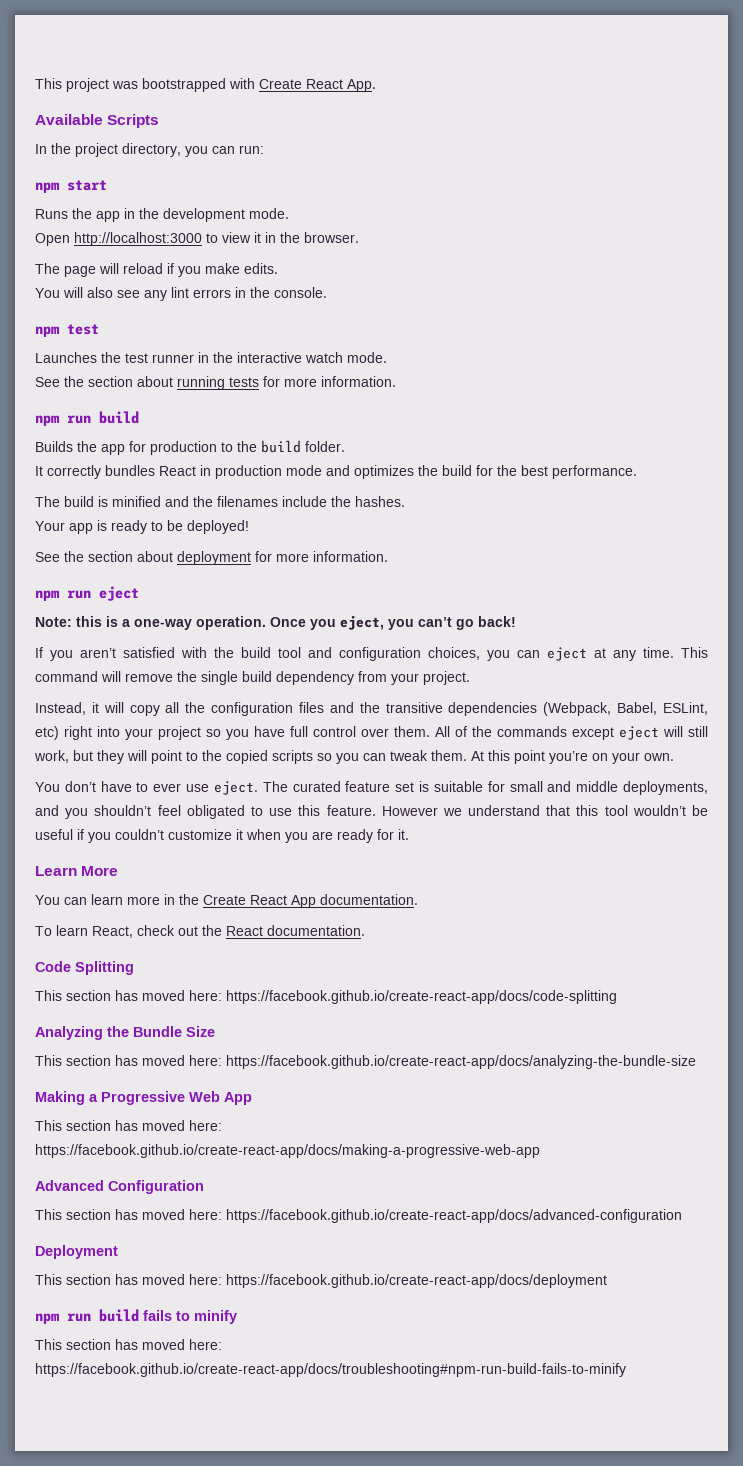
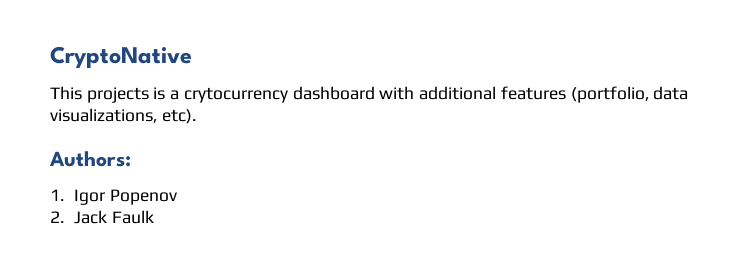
[35,78,376,92] [35,114,160,128] [35,143,264,157] [35,180,107,193] [35,208,289,222] [35,232,359,246] [35,263,278,277] [35,287,327,301] [35,324,99,337] [35,352,387,363] [35,376,396,390] [35,411,139,426] [35,440,345,455] [35,465,637,479] [35,496,405,507] [35,520,249,534] [35,551,388,565] [35,586,139,601] [35,615,516,630] [35,647,708,661] [35,671,470,685] [35,702,708,716] [35,726,708,740] [34,750,674,764] [35,781,708,795] [35,805,708,819] [35,829,409,843] [35,866,119,876] [35,894,418,908] [35,925,365,938] [35,961,134,975] [35,990,617,1004] [35,1026,215,1040] [35,1055,696,1069] [35,1091,252,1105] [35,1120,222,1131] [35,1144,540,1158] [35,1180,204,1194] [35,1209,682,1223] [35,1245,118,1259] [35,1274,607,1288] [35,1309,237,1324] [35,1339,222,1350] [35,1363,626,1377] This project was bootstrapped with Create React App. // Available Scripts // In the project directory, you can run: // npm start // Runs the app in the development mode. // Open http://localhost:3000 to view it in the browser. // The page will reload if you make edits. // You will also see any lint errors in the console. // npm test // Launches the test runner in the interactive watch mode. // See the section about running tests for more information. // npm run build // Builds the app for production to the build folder. // It correctly bundles React in production mode and optimizes the build for the best performance. // The build is minified and the filenames include the hashes. // Your app is ready to be deployed! // See the section about deployment for more information. // npm run eject // Note: this is a one-way operation. Once you eject, you can’t go back! // If you aren’t satisfied with the build tool and configuration choices, you can eject at any time. This command will remove the single build dependency from your project. // Instead, it will copy all the configuration files and the transitive dependencies (Webpack, Babel, ESLint, etc) right into your project so you have full control over them. All of the commands except eject will still work, but they will point to the copied scripts so you can tweak them. At this point you’re on your own. // You don’t have to ever use eject. The curated feature set is suitable for small and middle deployments, and you shouldn’t feel obligated to use this feature. However we understand that this tool wouldn’t be useful if you couldn’t customize it when you are ready for it. // Learn More // You can learn more in the Create React App documentation. // To learn React, check out the React documentation. // Code Splitting // This section has moved here: https://facebook.github.io/create-react-app/docs/code-splitting // Analyzing the Bundle Size // This section has moved here: https://facebook.github.io/create-react-app/docs/analyzing-the-bundle-size // Making a Progressive Web App // This section has moved here: https://facebook.github.io/create-react-app/docs/making-a-progressive-web-app // Advanced Configuration // This section has moved here: https://facebook.github.io/create-react-app/docs/advanced-configuration // Deployment // This section has moved here: https://facebook.github.io/create-react-app/docs/deployment // npm run build fails to minify // This section has moved here: https://facebook.github.io/create-react-app/docs/troubleshooting#npm-run-build-fails-to-minify -> [50,46,192,68] [50,86,689,103] [50,108,196,124] [49,151,131,167] [50,189,177,205] [50,210,154,224] CryptoNative // This projects is a crytocurrency dashboard with additional features (portfolio, data visualizations, etc). // Authors: // 1. Igor Popenov // 2. Jack Faulk

